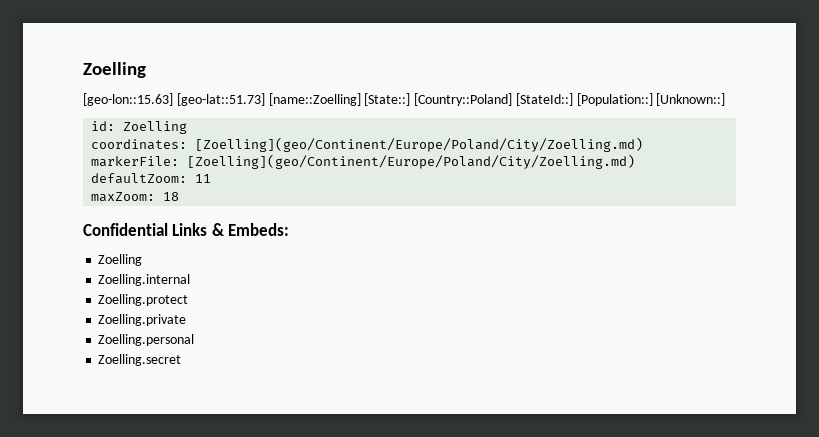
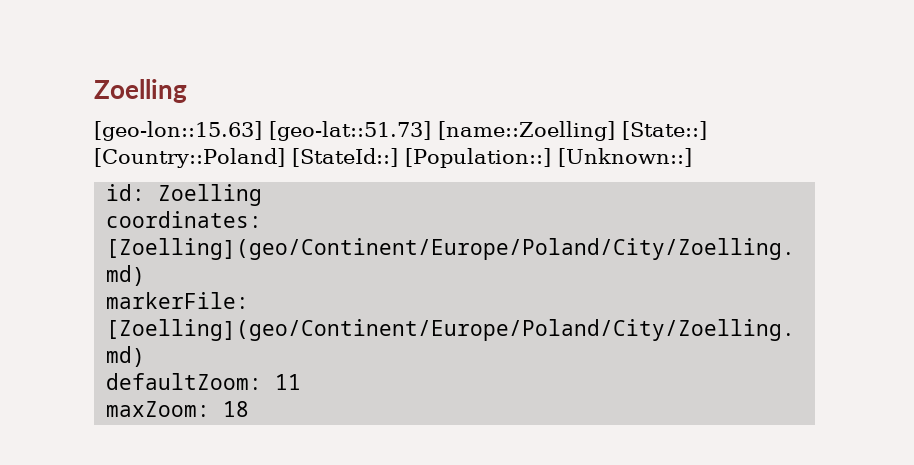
[83,223,290,236] [98,254,143,266] [98,274,191,286] [98,294,189,306] [98,314,187,326] [98,334,195,346] [98,354,182,366] // Confidential Links & Embeds: // Zoelling // Zoelling.internal // Zoelling.protect // Zoelling.private // Zoelling.personal // Zoelling.secret -> (250, 409) none

